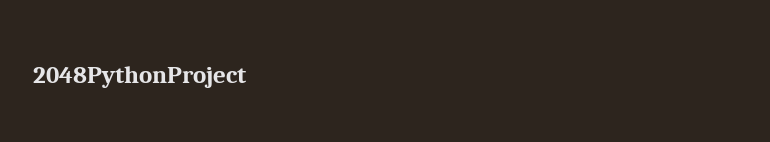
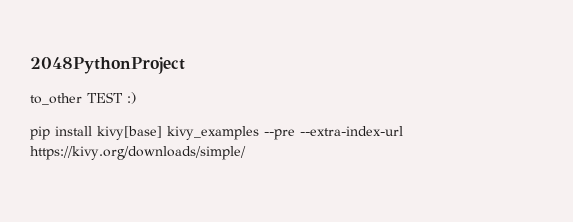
(247, 77) none -> [30,92,136,105] [30,126,403,140] [30,146,246,160] // to_other TEST :) // pip install kivy[base] kivy_examples --pre --extra-index-url https://kivy.org/downloads/simple/

